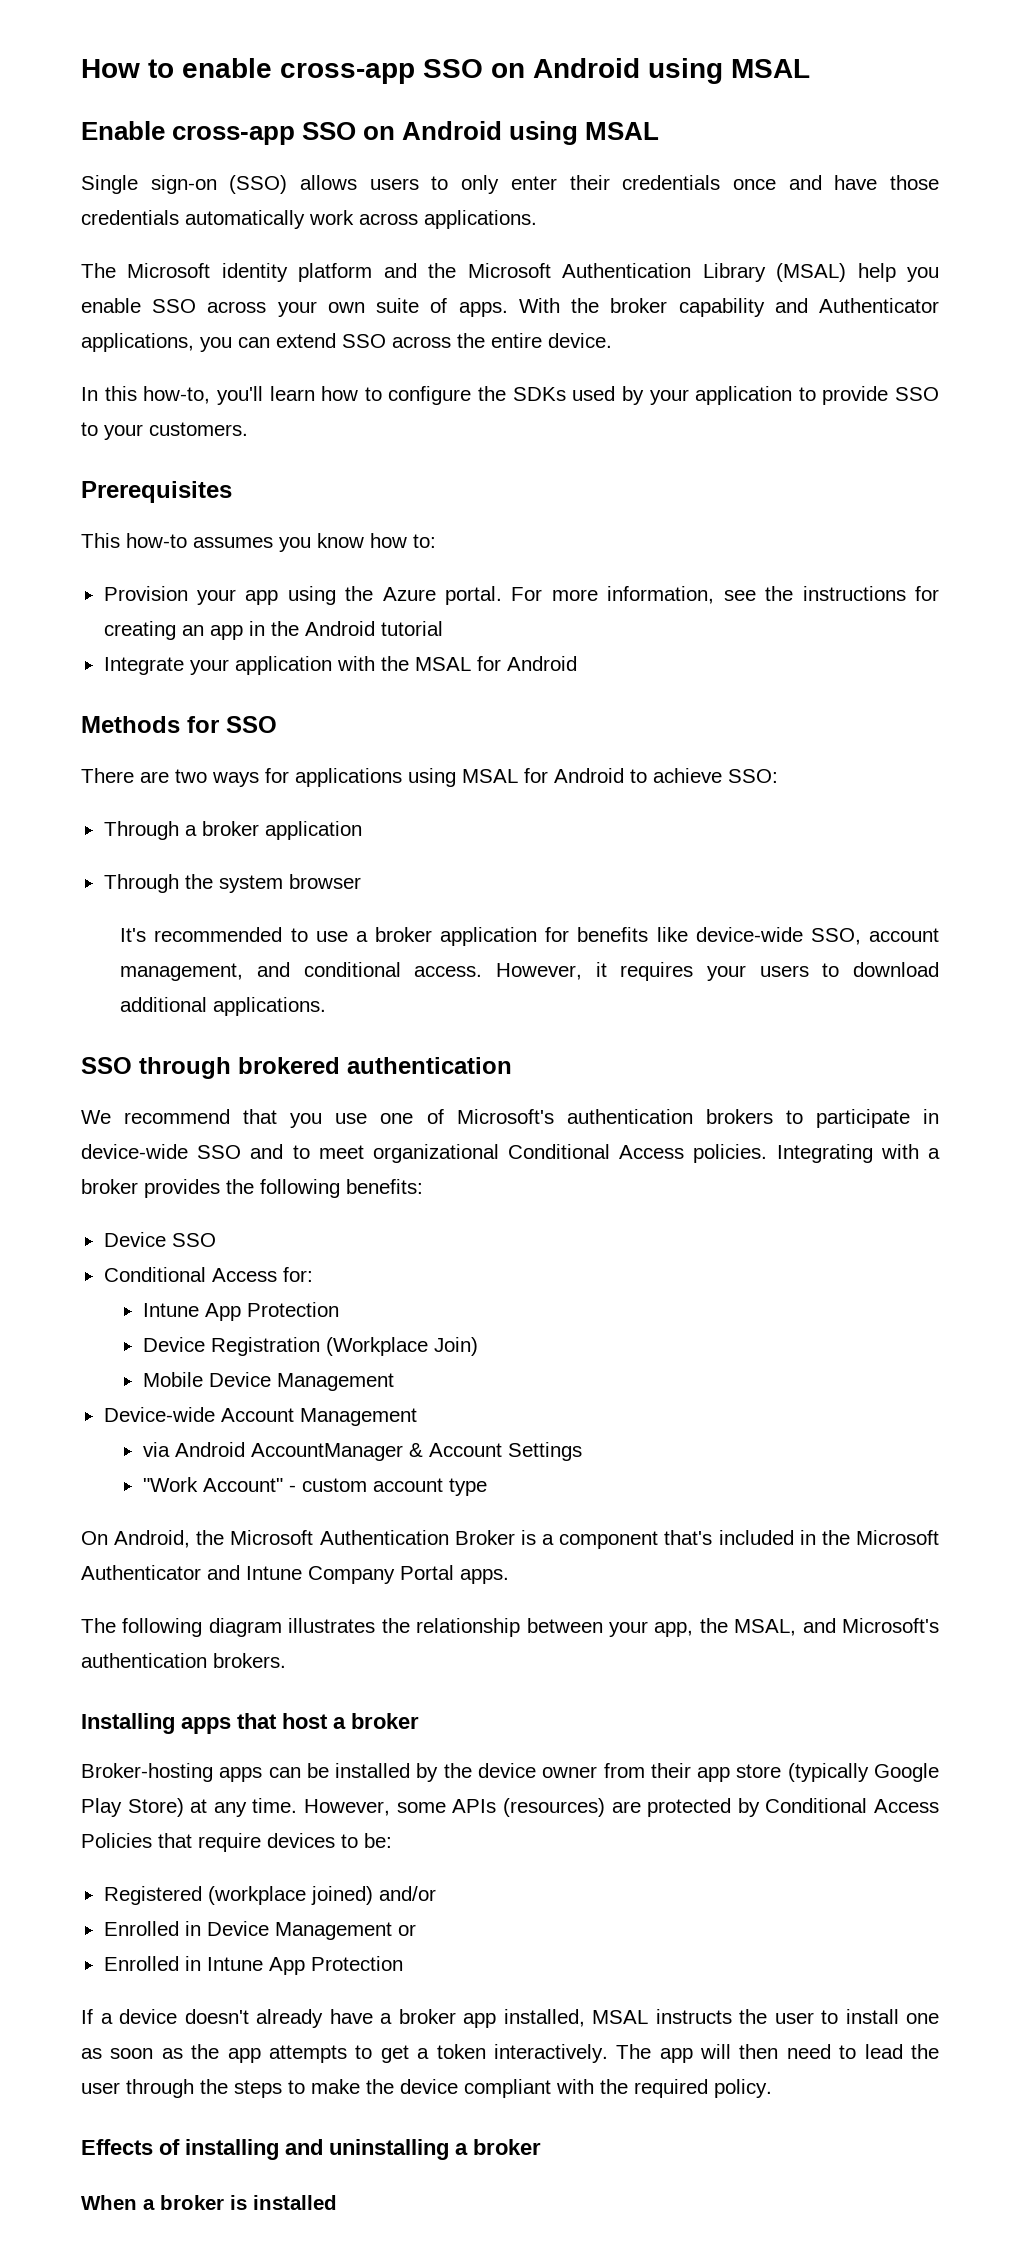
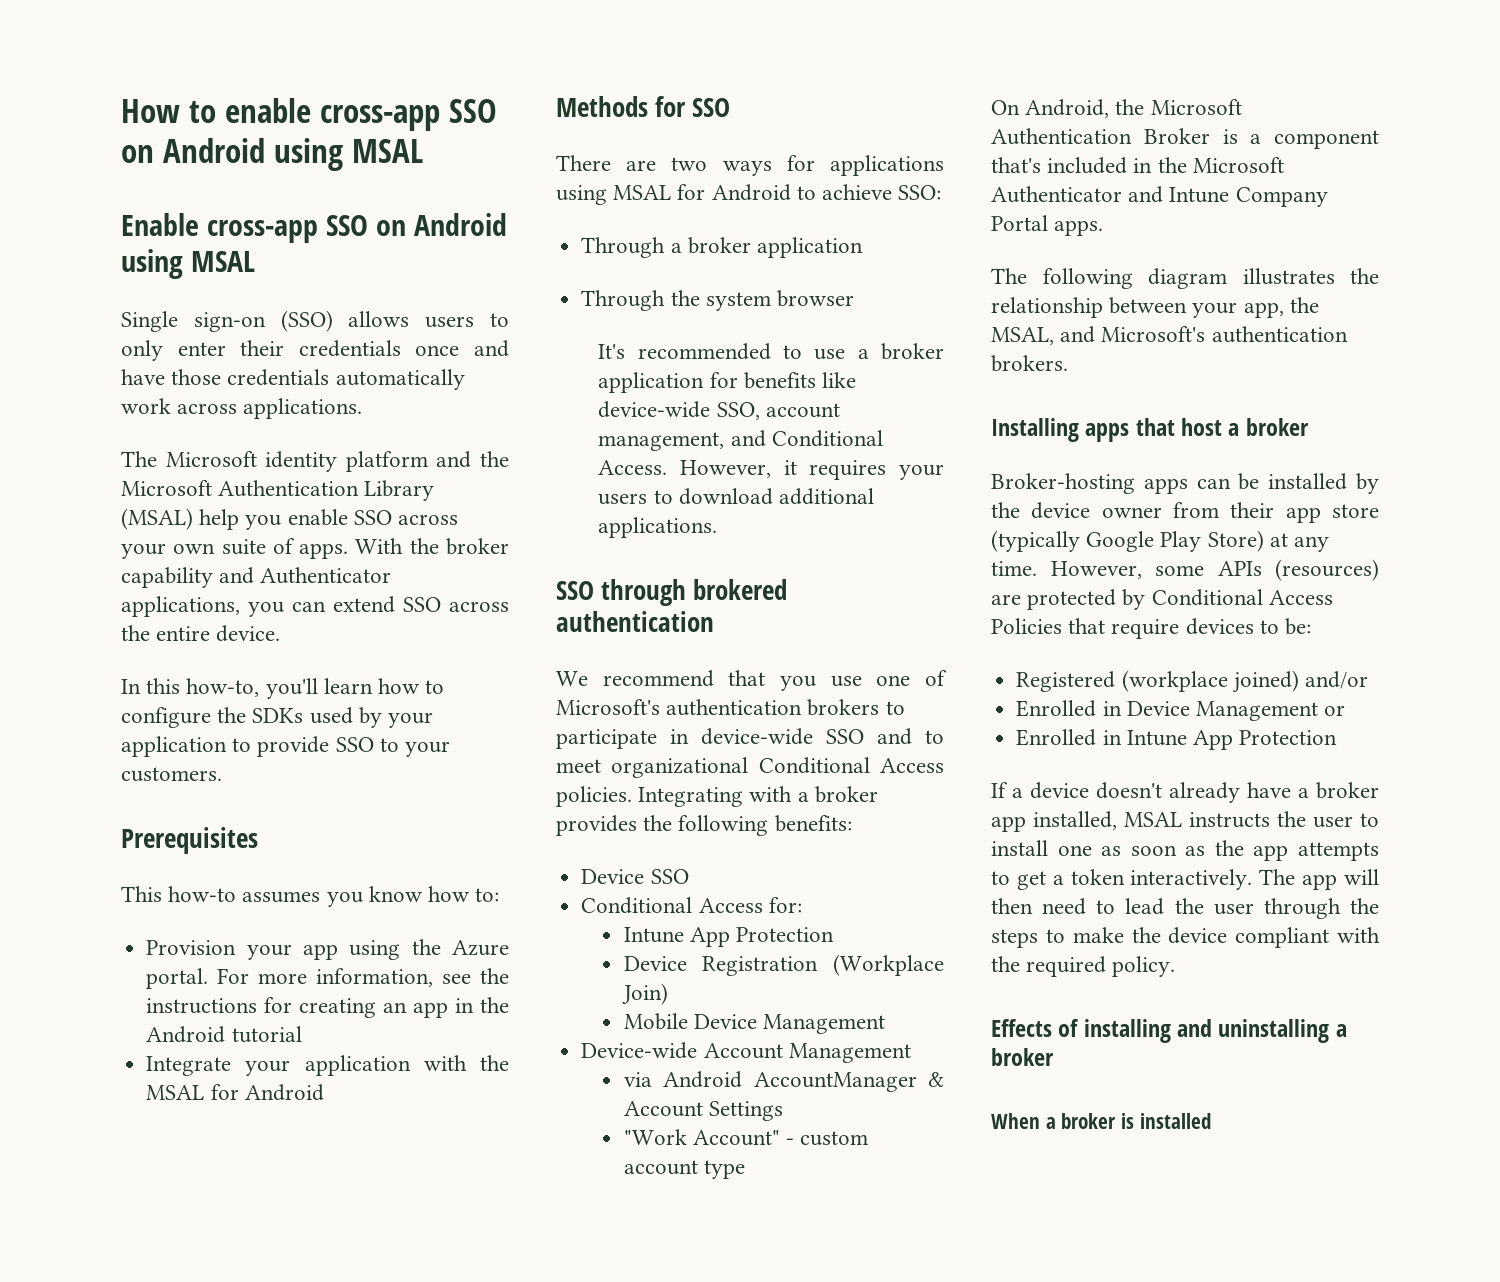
[303,962,483,977] conditional access. -> [771,430,883,447] [598,460,668,475] Conditional Access.

